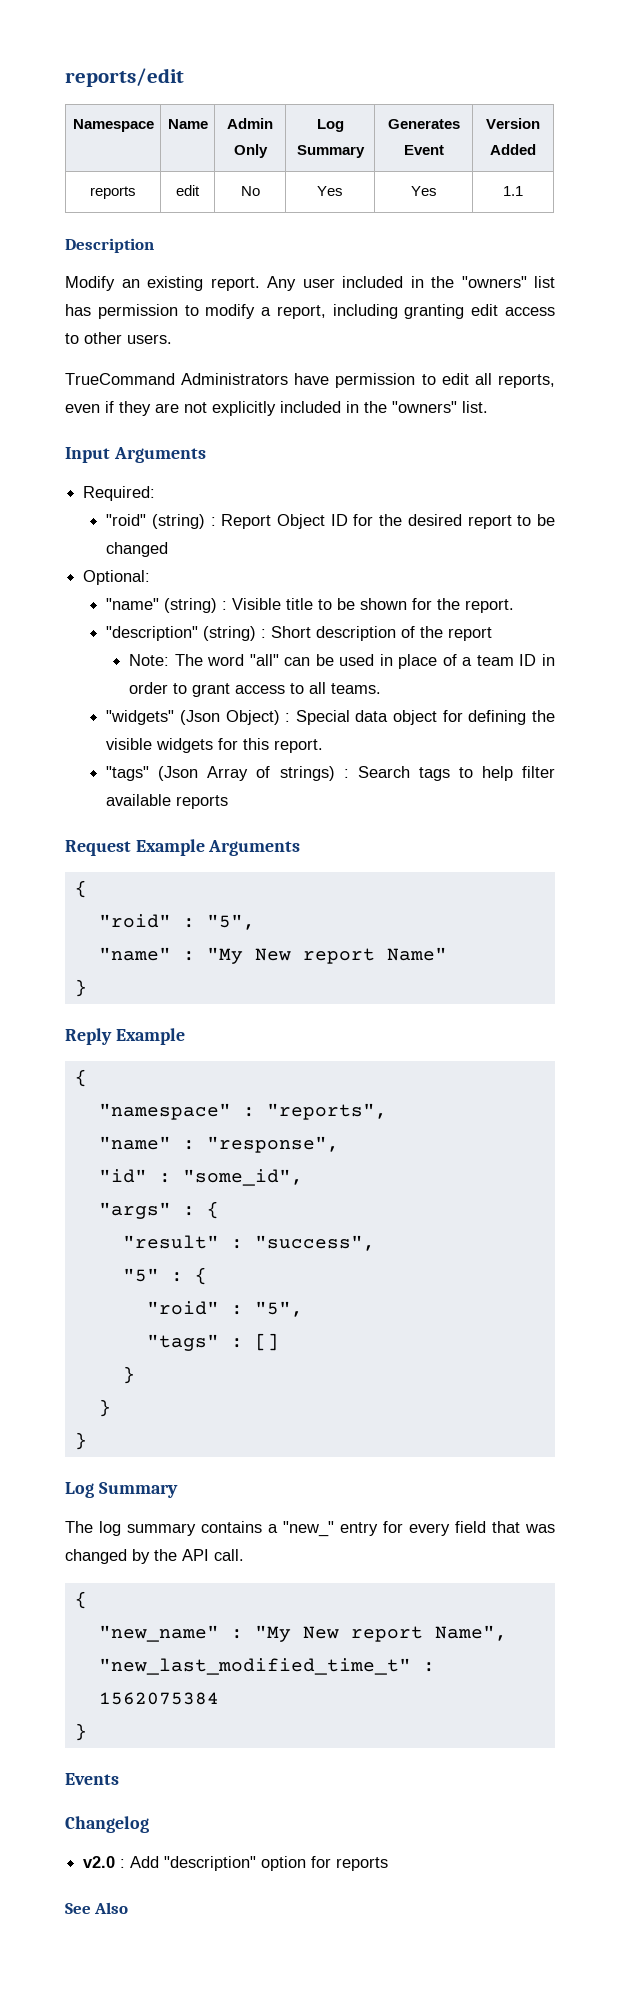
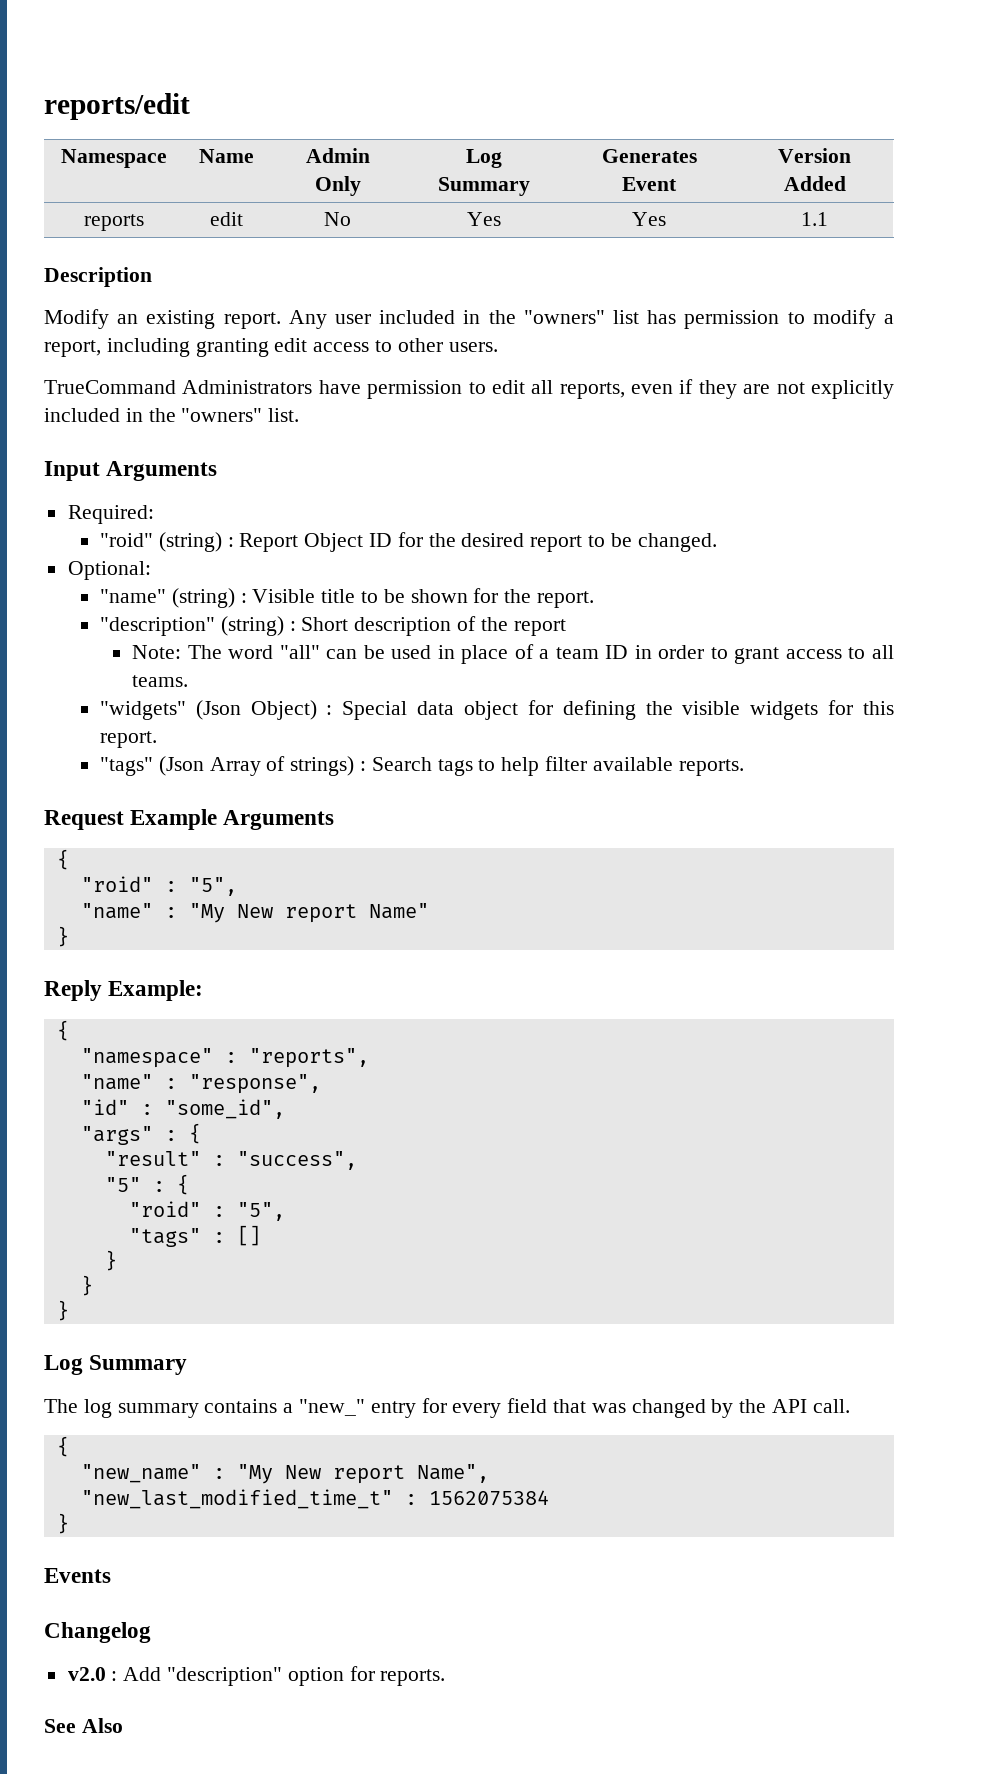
[106,542,169,557] changed -> [637,533,717,552] changed.
[176,795,229,809] reports -> [678,759,744,776] reports.
[115,1028,185,1045] Example -> [108,980,204,1001] Example:
[336,1857,389,1871] reports -> [380,1669,446,1686] reports.

